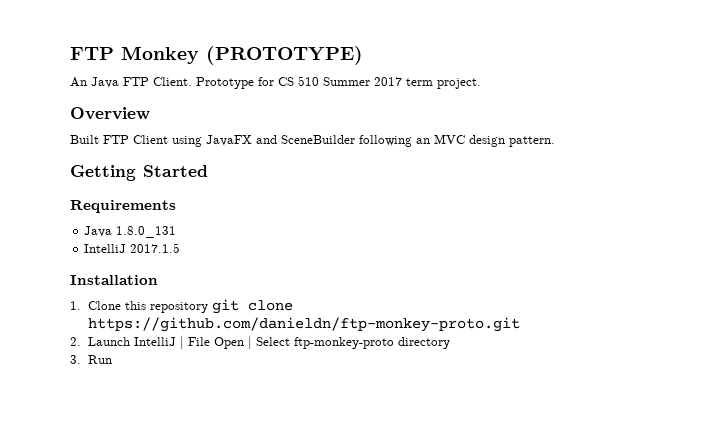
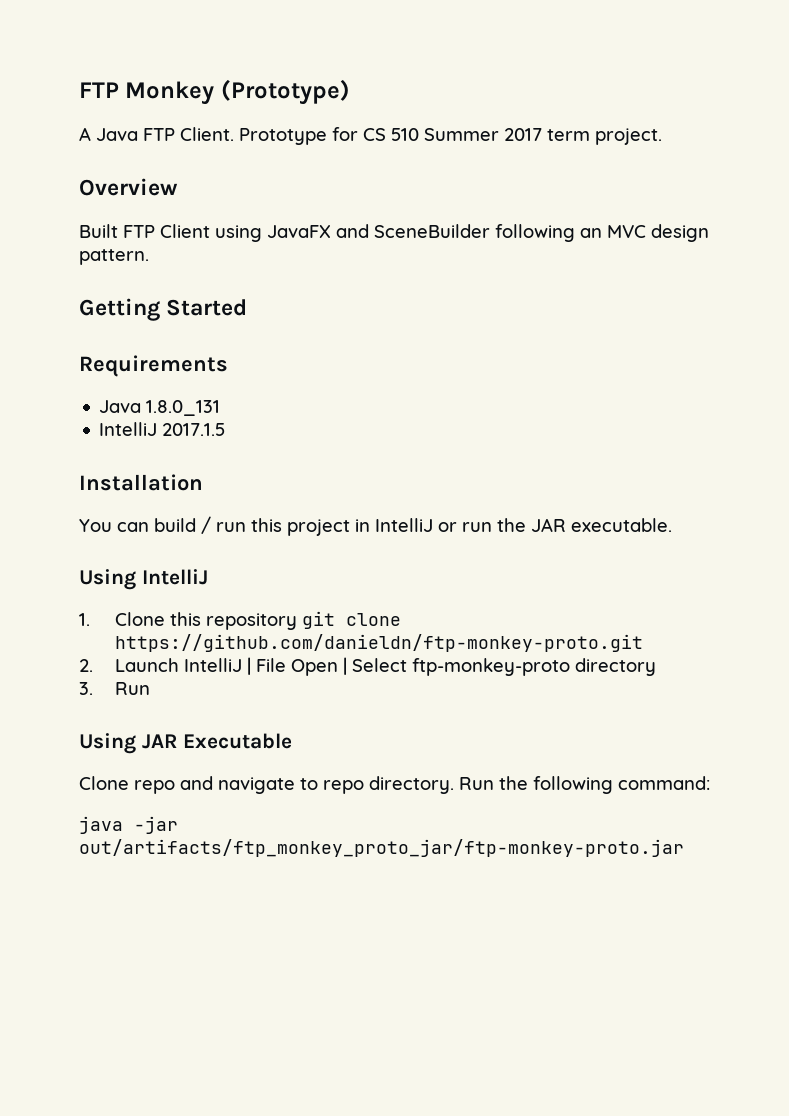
[206,46,363,65] [70,77,87,87] (PROTOTYPE) // An -> [220,79,350,105] [79,127,91,141] (Prototype) // A
(158, 280) none -> [79,516,672,536] [79,569,208,590] // You can build / run this project in IntelliJ or run the JAR executable. // Using IntelliJ
(112, 359) none -> [79,733,293,754] [79,776,710,794] [79,816,178,834] [79,839,684,857] // Using JAR Executable // Clone repo and navigate to repo directory. Run the following command: // java -jar out/artifacts/ftp_monkey_proto_jar/ftp-monkey-proto.jar

